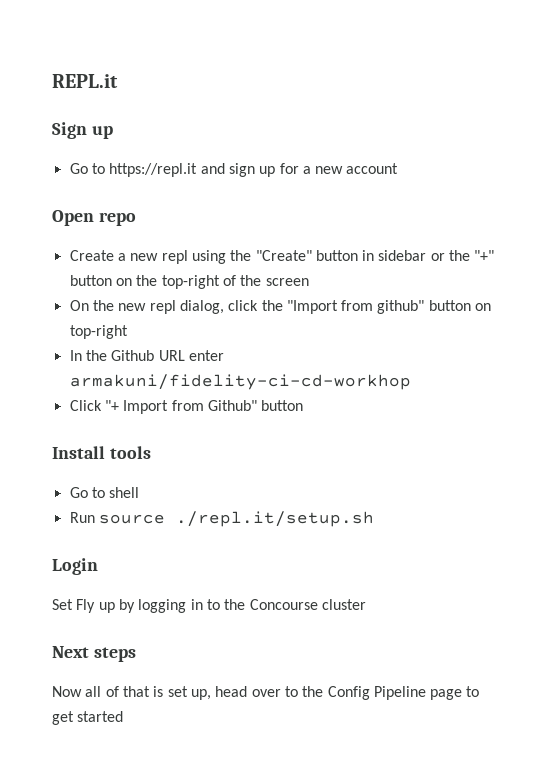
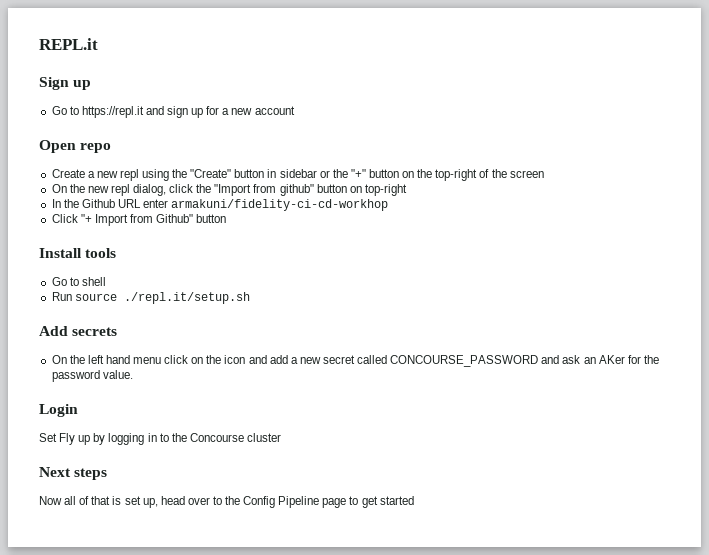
(374, 519) none -> [39,326,118,336] [51,355,659,367] [51,370,133,382] // Add secrets // On the left hand menu click on the icon and add a new secret called CONCOURSE_PASSWORD and ask an AKer for the password value.

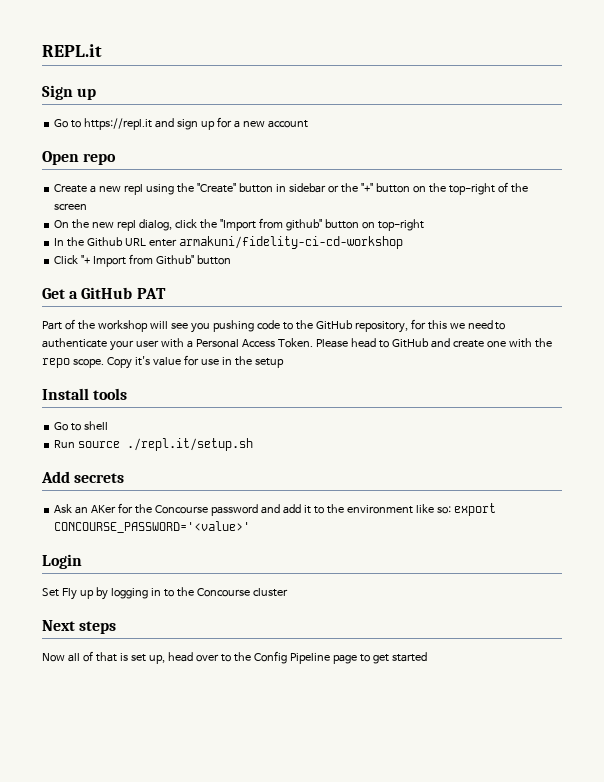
[171,199,389,211] armakuni/fidelity-ci-cd-workhop -> [178,236,403,249] armakuni/fidelity-ci-cd-workshop
(227, 218) none -> [42,287,166,299] [42,319,506,333] [42,338,552,351] [42,355,284,369] // Get a GitHub PAT // Part of the workshop will see you pushing code to the GitHub repository, for this we need to authenticate your user with a Personal Access Token. Please head to GitHub and create one with the repo scope. Copy it's value for use in the setup
[51,355,659,367] [51,370,133,382] On the left hand menu click on the icon and add a new secret called CONCOURSE_PASSWORD and ask an AKer for the password value. -> [54,503,496,516] [54,521,251,533] Ask an AKer for the Concourse password and add it to the environment like so: export CONCOURSE_PASSWORD='<value>'

